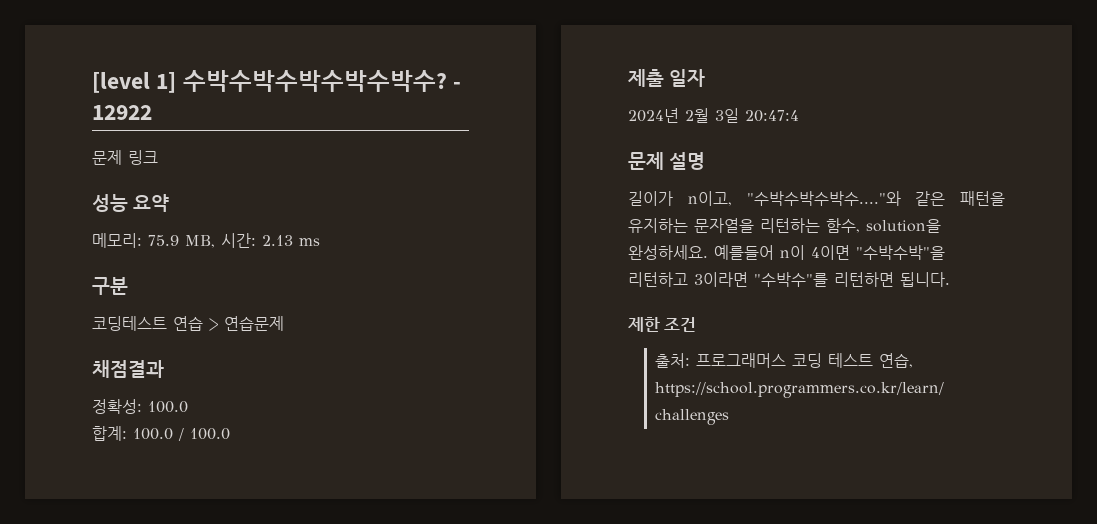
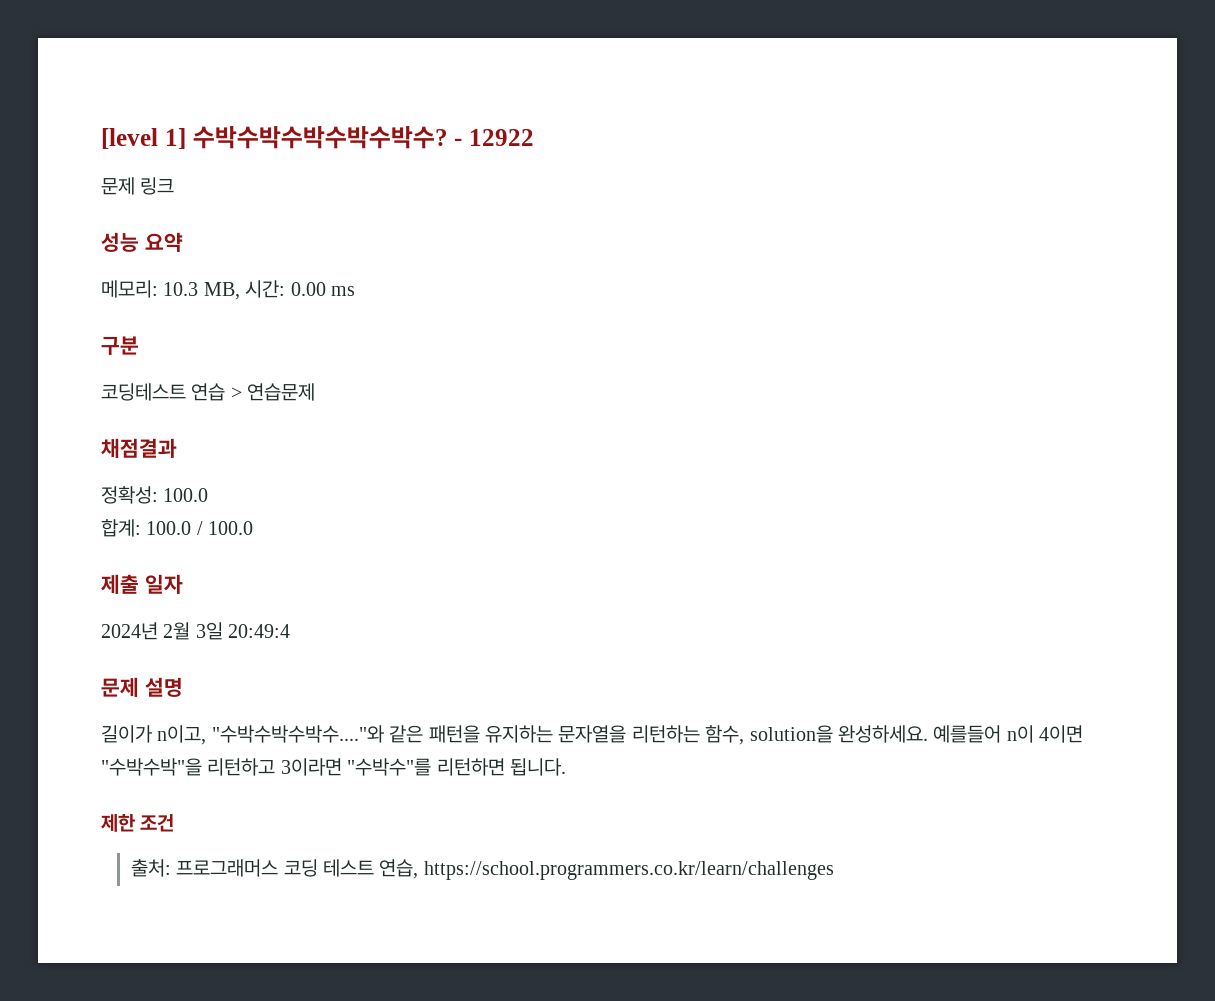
[148,235,179,246] 75.9 -> [163,282,199,296] 10.3
[262,235,293,246] 2.13 -> [290,282,326,296] 0.00
[745,110,799,122] 20:47:4 -> [228,624,291,638] 20:49:4

